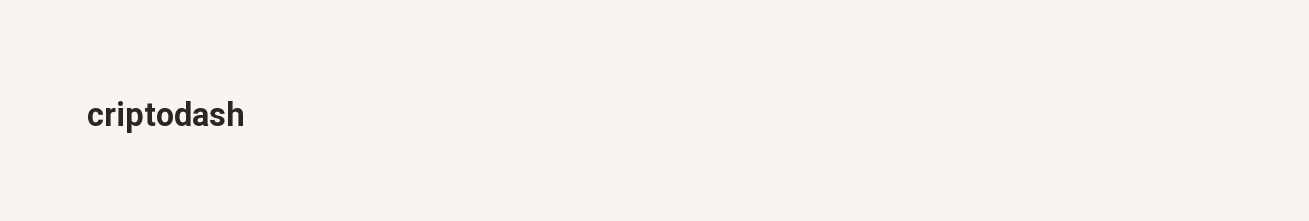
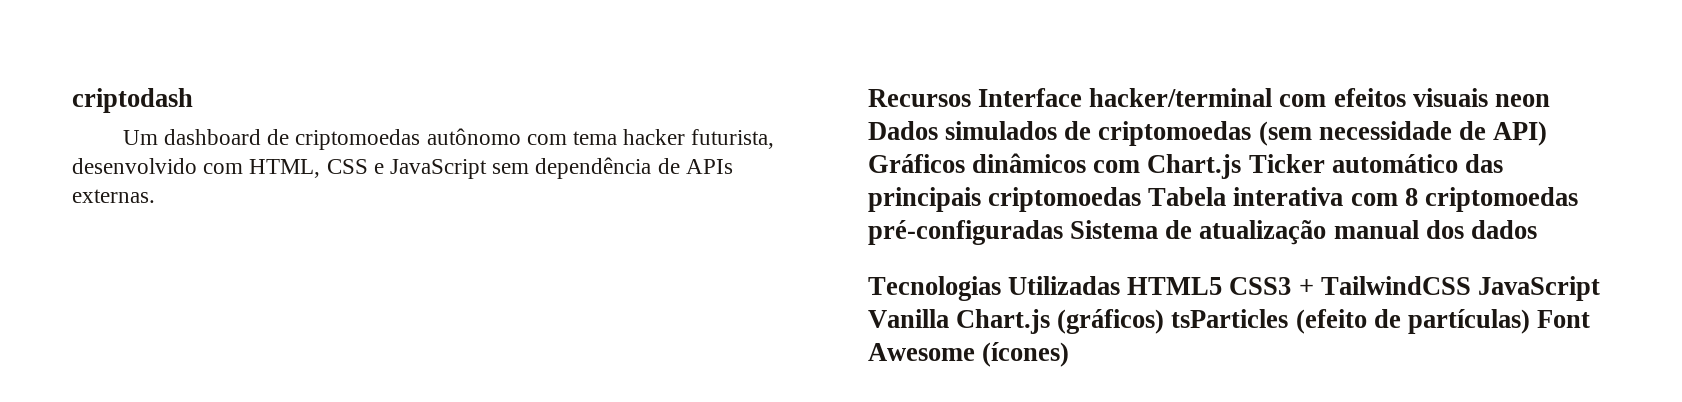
(245, 117) none -> [122,128,775,150] [72,157,733,179] [72,189,155,203] [868,88,1550,107] [868,121,1548,146] [868,153,1503,179] [868,187,1578,212] [868,220,1537,245] [868,276,1600,301] [868,309,1591,334] [868,342,1070,367] // Um dashboard de criptomoedas autônomo com tema hacker futurista, desenvolvido com HTML, CSS e JavaScript sem dependência de APIs externas. // Recursos Interface hacker/terminal com efeitos visuais neon Dados simulados de criptomoedas (sem necessidade de API) Gráficos dinâmicos com Chart.js Ticker automático das principais criptomoedas Tabela interativa com 8 criptomoedas pré-configuradas Sistema de atualização manual dos dados // Tecnologias Utilizadas HTML5 CSS3 + TailwindCSS JavaScript Vanilla Chart.js (gráficos) tsParticles (efeito de partículas) Font Awesome (ícones)

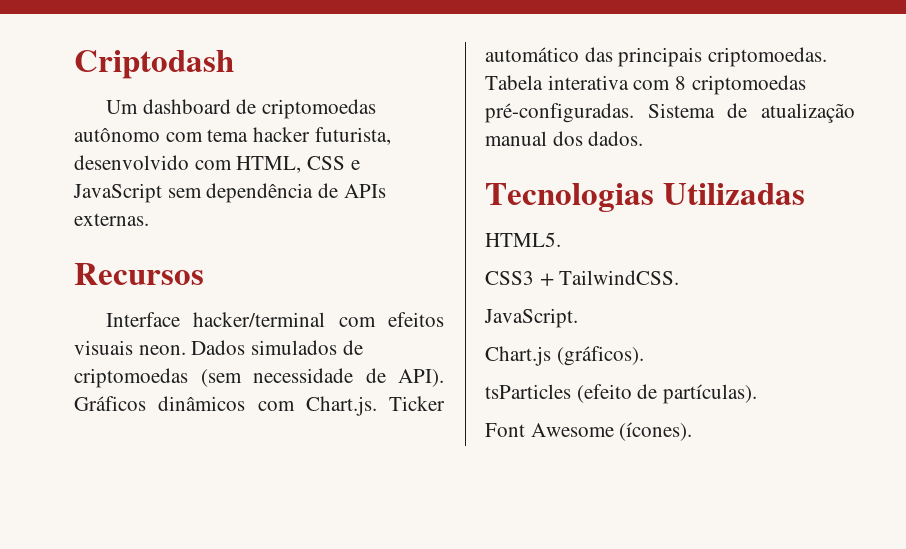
[72,88,193,113] criptodash -> [74,50,234,79] Criptodash
(971, 98) none -> (204, 274) //
[1494,94,1550,107] neon -> [138,345,186,355] neon.
[1493,121,1548,146] API) -> [398,369,444,387] API).
[1147,154,1242,179] Chart.js -> [305,396,377,416] Chart.js.
[988,187,1142,212] criptomoedas -> [708,47,828,67] criptomoedas.
[868,220,1063,245] pré-configuradas -> [485,103,634,123] pré-configuradas.
[1470,220,1537,239] dados -> [588,131,644,146] dados.
[1127,277,1223,295] HTML5 -> [485,232,561,247] // HTML5. //
[1320,276,1600,301] [868,309,1165,334] TailwindCSS JavaScript Vanilla Chart.js (gráficos) -> [559,270,680,285] [484,308,578,328] [485,346,644,366] TailwindCSS. // JavaScript. // Chart.js (gráficos). //
[1407,309,1530,334] partículas) -> [663,384,758,404] partículas). //
[982,342,1070,367] (ícones) -> [619,422,693,441] (ícones).

